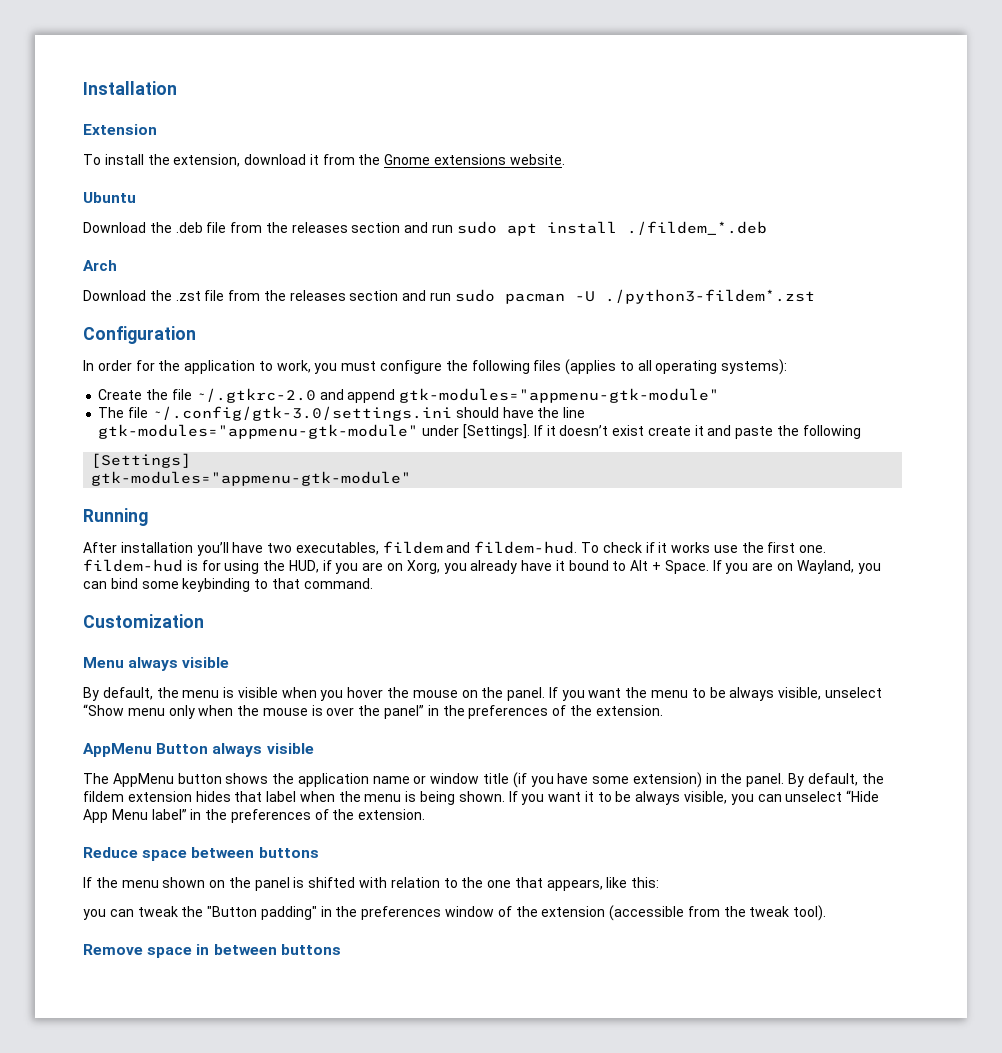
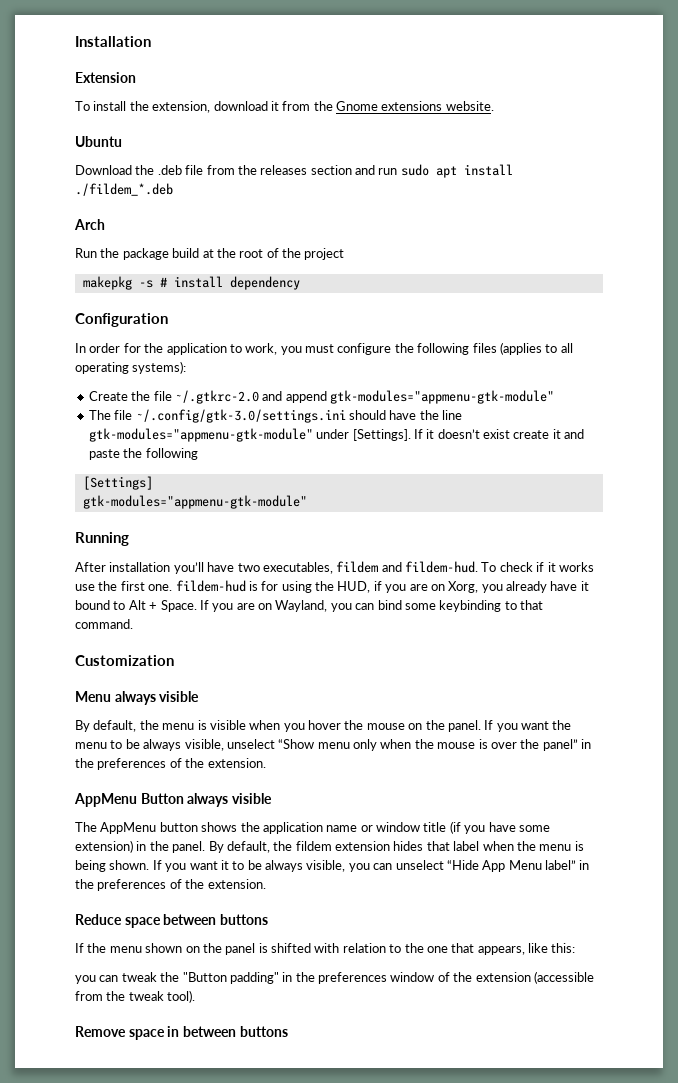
[83,289,815,304] Download the .zst file from the releases section and run sudo pacman -U ./python3-fildem*.zst -> [75,248,345,260] [82,276,300,290] Run the package build at the root of the project // makepkg -s # install dependency

